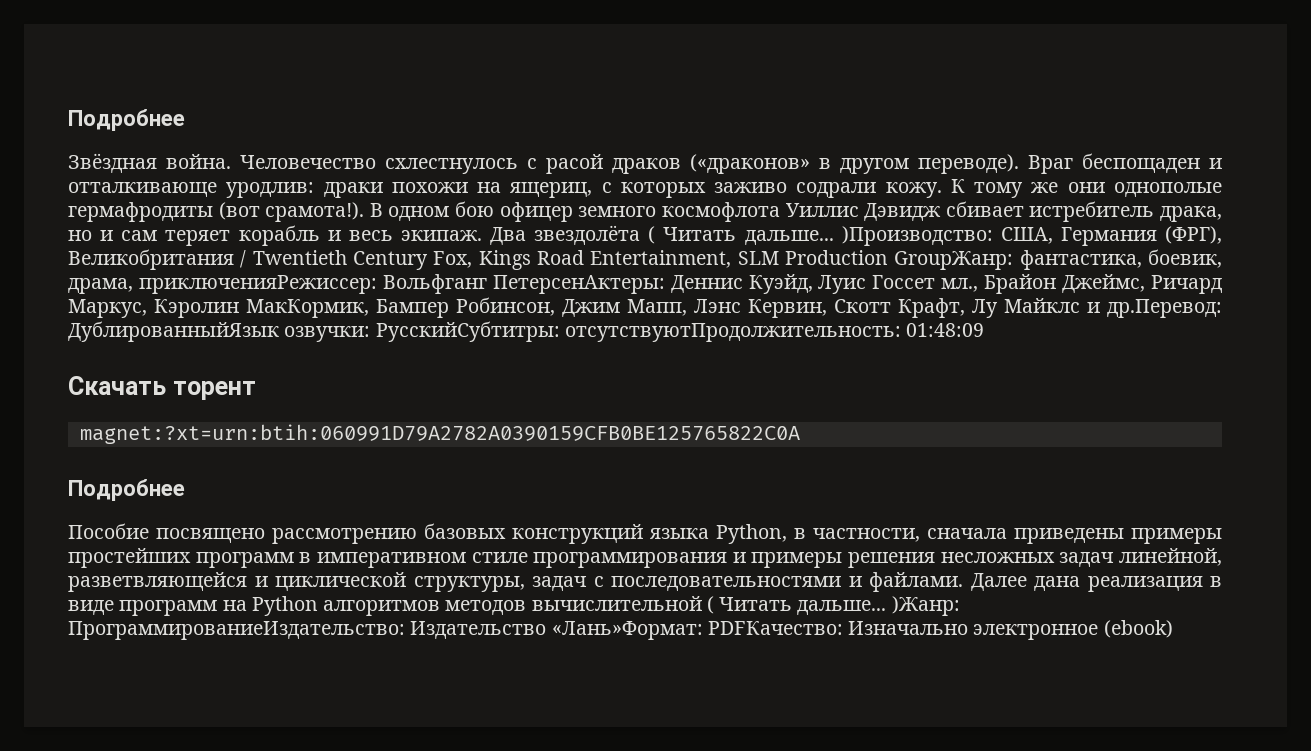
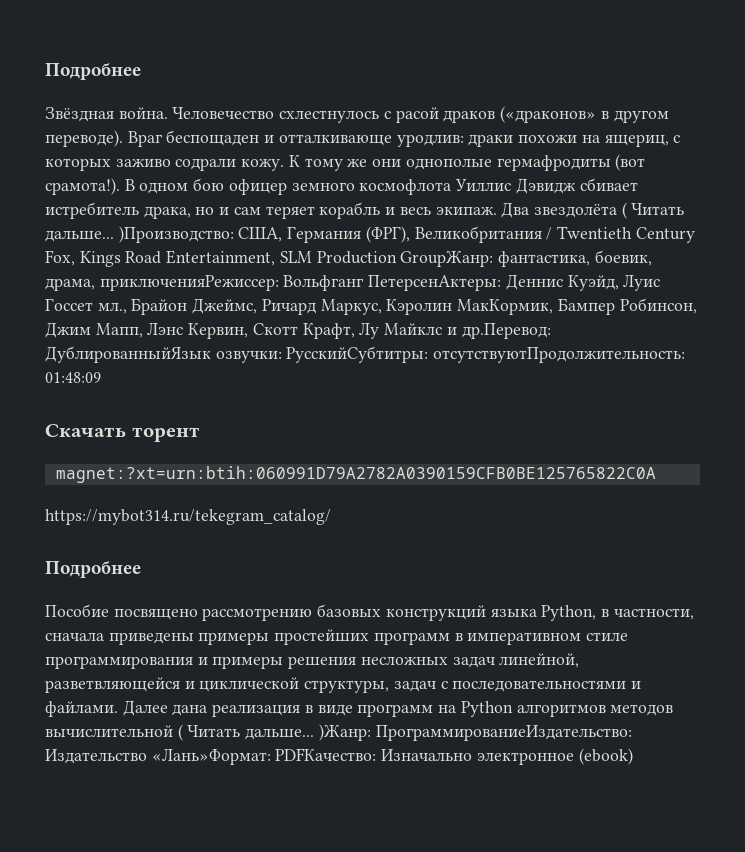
(800, 434) none -> [45,509,331,525] // https://mybot314.ru/tekegram_catalog/

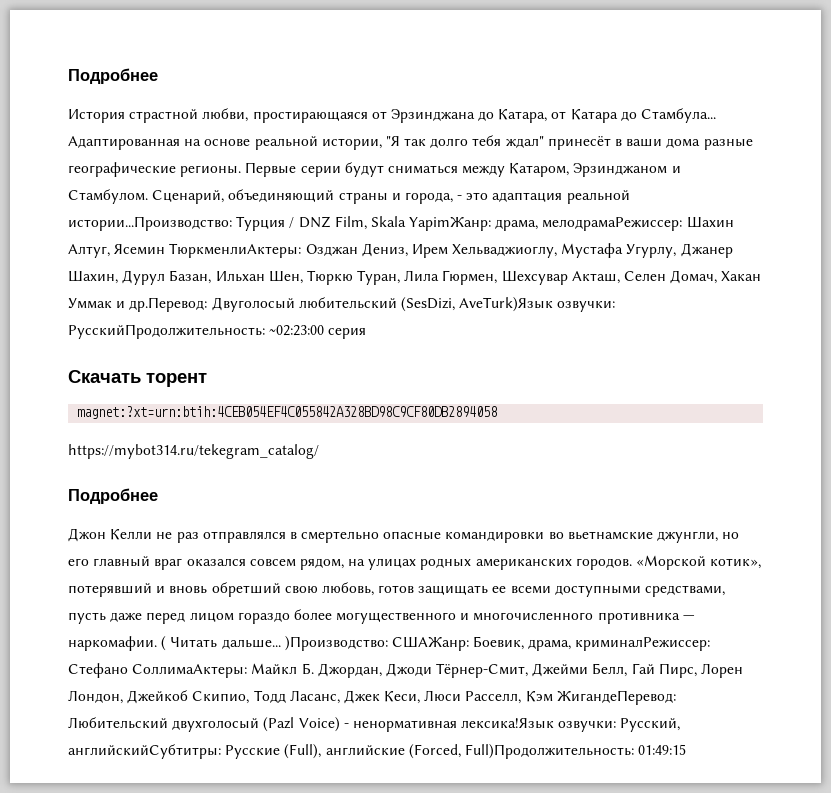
[45,63,141,80] [45,106,669,123] [45,130,681,147] [45,154,646,171] [45,178,638,195] [45,202,685,219] [45,226,695,243] [45,250,652,267] [45,274,661,291] [45,298,697,315] [45,322,551,339] [45,346,686,363] [45,372,101,383] Подробнее // Звёздная война. Человечество схлестнулось с расой драков («драконов» в другом переводе). Враг беспощаден и отталкивающе уродлив: драки похожи на ящериц, с которых заживо содрали кожу. К тому же они однополые гермафродиты (вот срамота!). В одном бою офицер земного космофлота Уиллис Дэвидж сбивает истребитель драка, но и сам теряет корабль и весь экипаж. Два звездолёта ( Читать дальше... )Производство: США, Германия (ФРГ), Великобритания / Twentieth Century Fox, Kings Road Entertainment, SLM Production GroupЖанр: фантастика, боевик, драма, приключенияРежиссер: Вольфганг ПетерсенАктеры: Деннис Куэйд, Луис Госсет мл., Брайон Джеймс, Ричард Маркус, Кэролин МакКормик, Бампер Робинсон, Джим Мапп, Лэнс Кервин, Скотт Крафт, Лу Майклс и др.Перевод: ДублированныйЯзык озвучки: РусскийСубтитры: отсутствуютПродолжительность: 01:48:09 -> [68,68,158,84] [68,108,717,123] [68,135,753,150] [68,162,681,177] [68,189,630,204] [68,216,734,231] [68,243,733,258] [68,270,762,285] [68,297,616,312] [68,324,367,339] Подробнее // История страстной любви, простирающаяся от Эрзинджана до Катара, от Катара до Стамбула... Адаптированная на основе реальной истории, "Я так долго тебя ждал" принесёт в ваши дома разные географические регионы. Первые серии будут сниматься между Катаром, Эрзинджаном и Стамбулом. Сценарий, объединяющий страны и города, - это адаптация реальной истории...Производство: Турция / DNZ Film, Skala YapimЖанр: драма, мелодрамаРежиссер: Шахин Алтуг, Ясемин ТюркменлиАктеры: Озджан Дениз, Ирем Хельваджиоглу, Мустафа Угурлу, Джанер Шахин, Дурул Базан, Ильхан Шен, Тюркю Туран, Лила Гюрмен, Шехсувар Акташ, Селен Домач, Хакан Уммак и др.Перевод: Двуголосый любительский (SesDizi, AveTurk)Язык озвучки: РусскийПродолжительность: ~02:23:00 серия
[55,466,656,483] magnet:?xt=urn:btih:060991D79A2782A0390159CFB0BE125765822C0A -> [77,406,498,419] magnet:?xt=urn:btih:4CEB054EF4C055842A328BD98C9CF80DB2894058
[45,604,694,621] [45,629,629,645] [45,653,580,669] [45,677,642,693] [45,700,674,717] [45,724,632,741] [45,748,633,765] Пособие посвящено рассмотрению базовых конструкций языка Python, в частности, сначала приведены примеры простейших программ в императивном стиле программирования и примеры решения несложных задач линейной, разветвляющейся и циклической структуры, задач с последовательностями и файлами. Далее дана реализация в виде программ на Python алгоритмов методов вычислительной ( Читать дальше... )Жанр: ПрограммированиеИздательство: Издательство «Лань»Формат: PDFКачество: Изначально электронное (ebook) -> [68,528,740,543] [68,555,762,570] [68,582,726,597] [68,609,695,624] [68,636,711,651] [68,663,744,678] [68,690,676,705] [68,717,681,732] [68,744,687,759] Джон Келли не раз отправлялся в смертельно опасные командировки во вьетнамские джунгли, но его главный враг оказался совсем рядом, на улицах родных американских городов. «Морской котик», потерявший и вновь обретший свою любовь, готов защищать ее всеми доступными средствами, пусть даже перед лицом гораздо более могущественного и многочисленного противника — наркомафии. ( Читать дальше... )Производство: СШАЖанр: Боевик, драма, криминалРежиссер: Стефано СоллимаАктеры: Майкл Б. Джордан, Джоди Тёрнер-Смит, Джейми Белл, Гай Пирс, Лорен Лондон, Джейкоб Скипио, Тодд Ласанс, Джек Кеси, Люси Расселл, Кэм ЖигандеПеревод: Любительский двухголосый (Pazl Voice) - ненормативная лексика!Язык озвучки: Русский, английскийСубтитры: Русские (Full), английские (Forced, Full)Продолжительность: 01:49:15

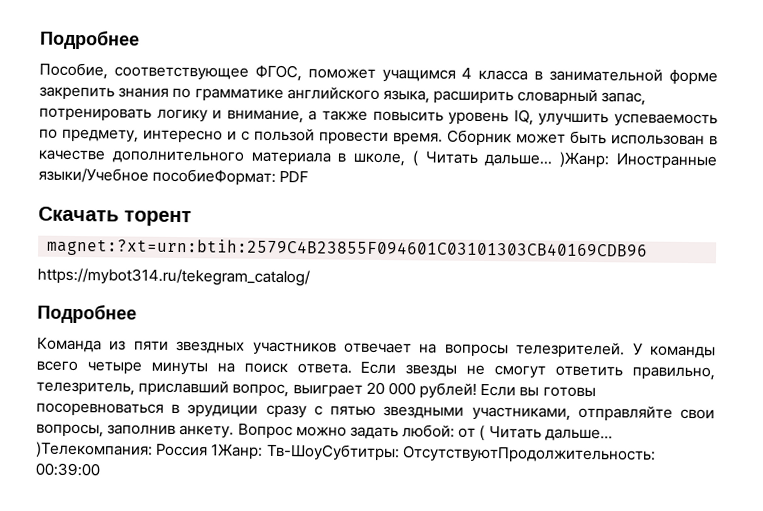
[68,68,158,84] [68,108,717,123] [68,135,753,150] [68,162,681,177] [68,189,630,204] [68,216,734,231] [68,243,733,258] [68,270,762,285] [68,297,616,312] [68,324,367,339] Подробнее // История страстной любви, простирающаяся от Эрзинджана до Катара, от Катара до Стамбула... Адаптированная на основе реальной истории, "Я так долго тебя ждал" принесёт в ваши дома разные географические регионы. Первые серии будут сниматься между Катаром, Эрзинджаном и Стамбулом. Сценарий, объединяющий страны и города, - это адаптация реальной истории...Производство: Турция / DNZ Film, Skala YapimЖанр: драма, мелодрамаРежиссер: Шахин Алтуг, Ясемин ТюркменлиАктеры: Озджан Дениз, Ирем Хельваджиоглу, Мустафа Угурлу, Джанер Шахин, Дурул Базан, Ильхан Шен, Тюркю Туран, Лила Гюрмен, Шехсувар Акташ, Селен Домач, Хакан Уммак и др.Перевод: Двуголосый любительский (SesDizi, AveTurk)Язык озвучки: РусскийПродолжительность: ~02:23:00 серия -> [40,29,140,50] [39,62,719,86] [39,86,647,106] [39,107,719,128] [39,128,718,147] [38,149,718,170] [38,167,310,186] Подробнее // Пособие, соответствующее ФГОС, поможет учащимся 4 класса в занимательной форме закрепить знания по грамматике английского языка, расширить словарный запас, потренировать логику и внимание, а также повысить уровень IQ, улучшить успеваемость по предмету, интересно и с пользой провести время. Сборник может быть использован в качестве дополнительного материала в школе, ( Читать дальше... )Жанр: Иностранные языки/Учебное пособиеФормат: PDF
[77,406,498,419] magnet:?xt=urn:btih:4CEB054EF4C055842A328BD98C9CF80DB2894058 -> [46,237,649,261] magnet:?xt=urn:btih:2579C4B23855F094601C03101303CB40169CDB96
[68,528,740,543] [68,555,762,570] [68,582,726,597] [68,609,695,624] [68,636,711,651] [68,663,744,678] [68,690,676,705] [68,717,681,732] [68,744,687,759] Джон Келли не раз отправлялся в смертельно опасные командировки во вьетнамские джунгли, но его главный враг оказался совсем рядом, на улицах родных американских городов. «Морской котик», потерявший и вновь обретший свою любовь, готов защищать ее всеми доступными средствами, пусть даже перед лицом гораздо более могущественного и многочисленного противника — наркомафии. ( Читать дальше... )Производство: СШАЖанр: Боевик, драма, криминалРежиссер: Стефано СоллимаАктеры: Майкл Б. Джордан, Джоди Тёрнер-Смит, Джейми Белл, Гай Пирс, Лорен Лондон, Джейкоб Скипио, Тодд Ласанс, Джек Кеси, Люси Расселл, Кэм ЖигандеПеревод: Любительский двухголосый (Pazl Voice) - ненормативная лексика!Язык озвучки: Русский, английскийСубтитры: Русские (Full), английские (Forced, Full)Продолжительность: 01:49:15 -> [37,337,716,359] [36,360,715,381] [36,380,596,399] [36,402,715,422] [36,423,613,442] [36,441,656,464] [35,462,100,477] Команда из пяти звездных участников отвечает на вопросы телезрителей. У команды всего четыре минуты на поиск ответа. Если звезды не смогут ответить правильно, телезритель, приславший вопрос, выиграет 20 000 рублей! Если вы готовы посоревноваться в эрудиции сразу с пятью звездными участниками, отправляйте свои вопросы, заполнив анкету. Вопрос можно задать любой: от ( Читать дальше... )Телекомпания: Россия 1Жанр: Тв-ШоуСубтитры: ОтсутствуютПродолжительность: 00:39:00

